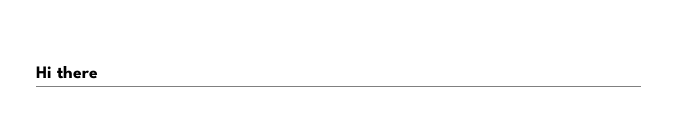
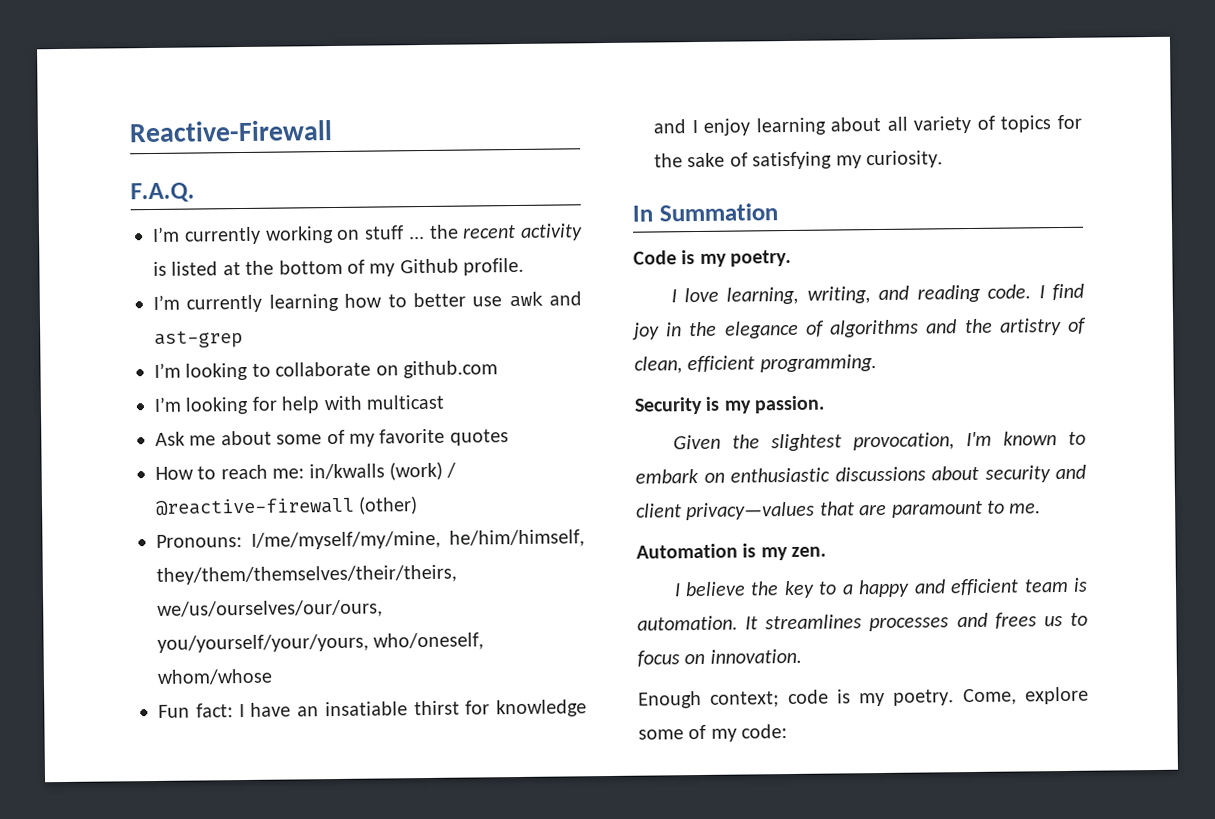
[36,65,98,79] Hi there -> [129,120,333,143] [130,182,195,203] [152,223,583,245] [153,257,525,277] [153,290,582,313] [154,330,243,348] [154,360,498,381] [154,394,444,415] [155,428,509,447] [155,461,457,481] [155,496,419,516] [156,529,585,550] [156,564,457,585] [157,599,383,619] [157,632,485,653] [157,668,272,685] [158,699,587,718] [653,114,1082,136] [654,150,943,170] [632,203,778,222] [633,249,792,267] [670,283,1084,305] [632,317,1087,340] [634,354,877,374] [634,395,826,415] [672,431,1086,452] [635,464,1086,484] [636,500,1042,521] [636,543,827,561] [673,577,1088,599] [637,612,1088,632] [637,648,802,667] [638,686,1089,709] [638,724,788,742] Reactive-Firewall // F.A.Q. // I’m currently working on stuff ... the recent activity is listed at the bottom of my Github profile. // I’m currently learning how to better use awk and ast-grep // I’m looking to collaborate on github.com // I’m looking for help with multicast // Ask me about some of my favorite quotes // How to reach me: in/kwalls (work) / @reactive-firewall (other) // Pronouns: I/me/myself/my/mine, he/him/himself, they/them/themselves/their/theirs, we/us/ourselves/our/ours, you/yourself/your/yours, who/oneself, whom/whose // Fun fact: I have an insatiable thirst for knowledge and I enjoy learning about all variety of topics for the sake of satisfying my curiosity. // In Summation // Code is my poetry. // I love learning, writing, and reading code. I find joy in the elegance of algorithms and the artistry of clean, efficient programming. // Security is my passion. // Given the slightest provocation, I'm known to embark on enthusiastic discussions about security and client privacy—values that are paramount to me. // Automation is my zen. // I believe the key to a happy and efficient team is automation. It streamlines processes and frees us to focus on innovation. // Enough context; code is my poetry. Come, explore some of my code:

